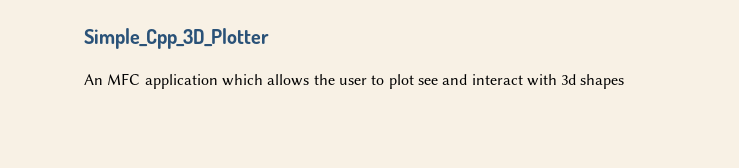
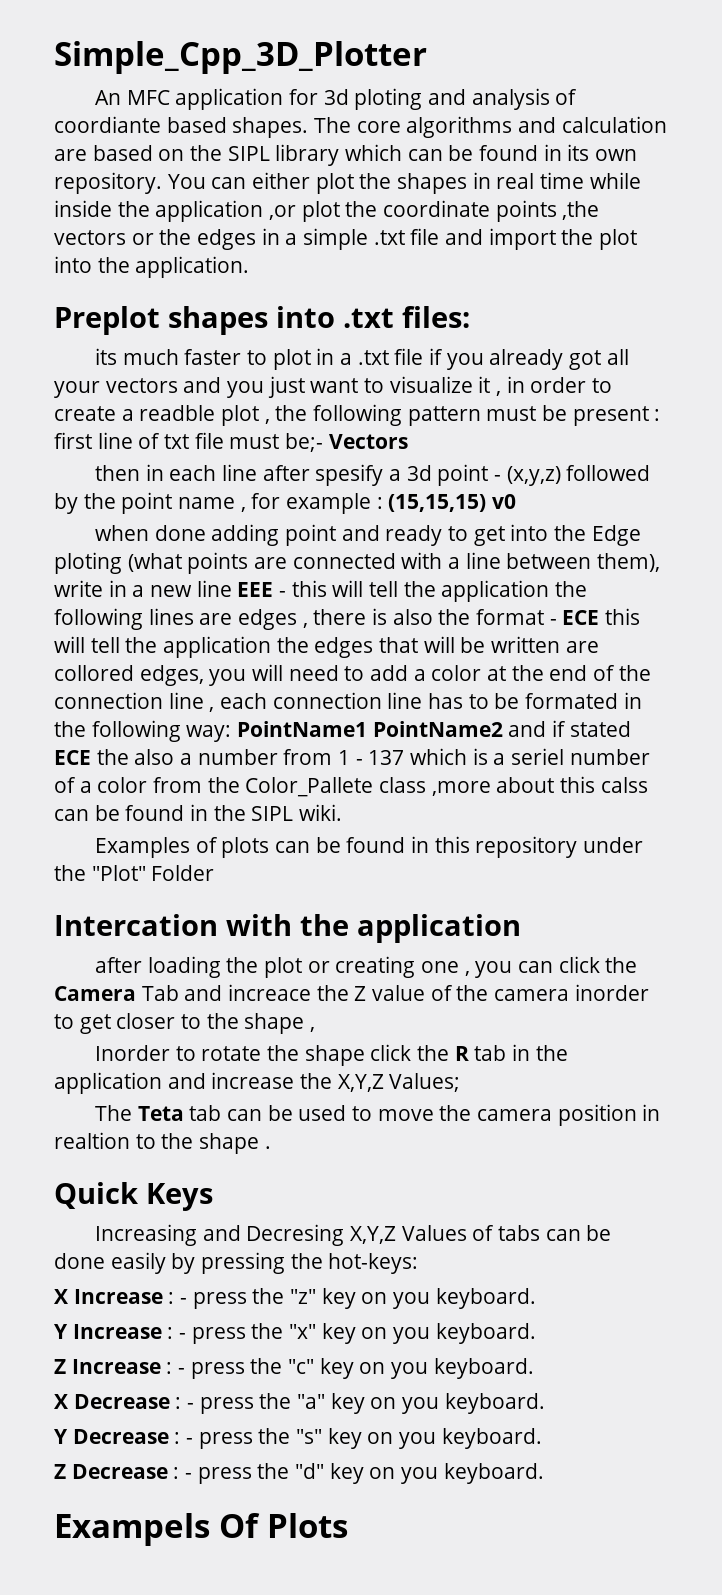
[221,74,625,89] which allows the user to plot see and interact with 3d shapes -> [289,88,578,110] [54,116,667,138] [54,144,638,166] [54,172,641,194] [54,200,600,222] [54,228,638,250] [54,256,250,278] [54,306,470,335] [95,348,629,370] [54,376,613,398] [54,404,661,426] [54,432,408,452] [95,464,651,486] [54,492,517,514] [95,524,641,546] [54,552,661,574] [54,580,588,602] [54,608,641,630] [54,636,599,658] [54,664,651,686] [54,692,642,712] [54,720,631,742] [54,748,650,765] [54,776,648,797] [54,804,343,821] [95,836,644,858] [54,865,215,881] [54,914,521,943] [95,956,638,978] [54,984,649,1001] [54,1013,316,1034] [95,1044,568,1066] [54,1072,461,1094] [95,1104,661,1126] [54,1132,271,1154] [54,1182,213,1211] [95,1224,612,1246] [54,1252,419,1274] [54,1288,536,1309] [54,1323,536,1344] [54,1358,534,1379] [54,1393,545,1414] [54,1428,542,1449] [54,1463,544,1484] [54,1513,348,1546] for 3d ploting and analysis of coordiante based shapes. The core algorithms and calculation are based on the SIPL library which can be found in its own repository. You can either plot the shapes in real time while inside the application ,or plot the coordinate points ,the vectors or the edges in a simple .txt file and import the plot into the application. // Preplot shapes into .txt files: // its much faster to plot in a .txt file if you already got all your vectors and you just want to visualize it , in order to create a readble plot , the following pattern must be present : first line of txt file must be;- Vectors // then in each line after spesify a 3d point - (x,y,z) followed by the point name , for example : (15,15,15) v0 // when done adding point and ready to get into the Edge ploting (what points are connected with a line between them), write in a new line EEE - this will tell the application the following lines are edges , there is also the format - ECE this will tell the application the edges that will be written are collored edges, you will need to add a color at the end of the connection line , each connection line has to be formated in the following way: PointName1 PointName2 and if stated ECE the also a number from 1 - 137 which is a seriel number of a color from the Color_Pallete class ,more about this calss can be found in the SIPL wiki. // Examples of plots can be found in this repository under the "Plot" Folder // Intercation with the application // after loading the plot or creating one , you can click the Camera Tab and increace the Z value of the camera inorder to get closer to the shape , // Inorder to rotate the shape click the R tab in the application and increase the X,Y,Z Values; // The Teta tab can be used to move the camera position in realtion to the shape . // Quick Keys // Increasing and Decresing X,Y,Z Values of tabs can be done easily by pressing the hot-keys: // X Increase : - press the "z" key on you keyboard. // Y Increase : - press the "x" key on you keyboard. // Z Increase : - press the "c" key on you keyboard. // X Decrease : - press the "a" key on you keyboard. // Y Decrease : - press the "s" key on you keyboard. // Z Decrease : - press the "d" key on you keyboard. // Exampels Of Plots

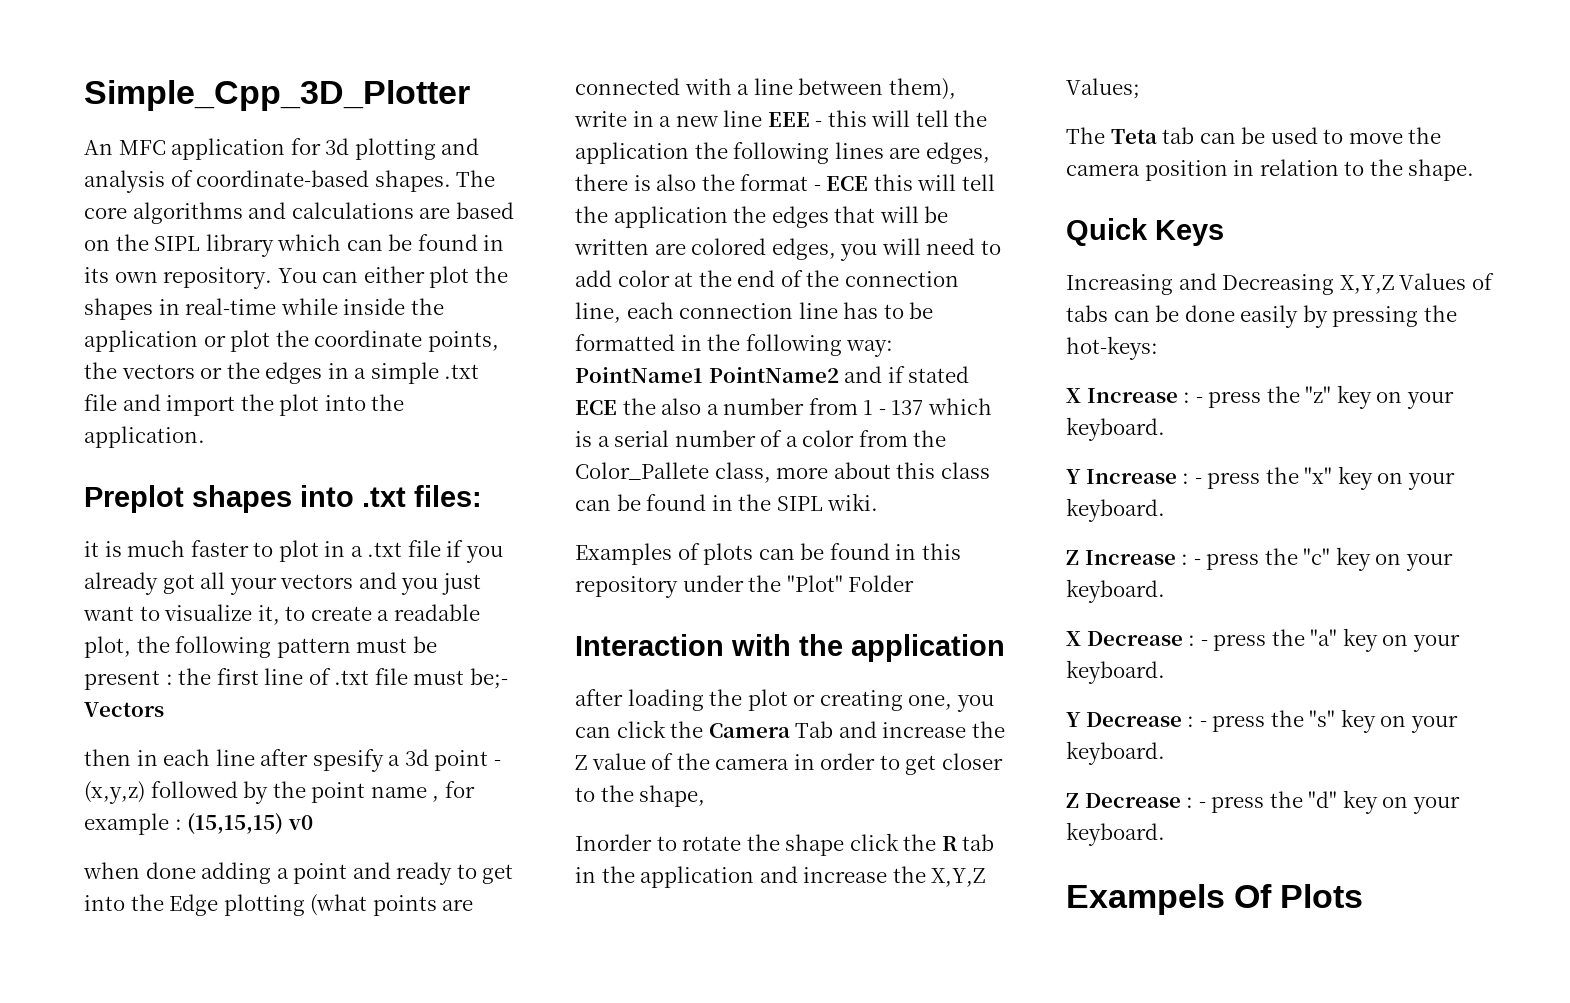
[354,88,423,110] ploting -> [354,138,436,160] plotting
[54,116,227,133] coordiante based -> [196,170,370,187] coordinate-based
[561,116,667,133] calculation -> [291,202,414,219] calculations
[496,172,584,189] real time -> [185,298,277,315] real-time
[269,205,297,220] ,or -> [203,335,226,347] or
[495,200,600,222] points ,the -> [427,331,499,352] [84,362,117,379] points, the
[95,348,118,365] its -> [84,541,122,557] it is
[478,376,613,396] [54,405,270,426] it , in order to create a readble plot , -> [257,604,480,625] [84,636,131,658] it, to create a readable plot,
(661, 415) none -> [178,668,212,685] the
[164,434,190,449] txt -> [334,670,370,685] .txt
(280, 535) none -> [276,868,289,879] a
[54,552,122,574] ploting -> [223,894,305,916] plotting
[238,609,308,630] edges , -> [925,142,990,164] edges,
[54,665,134,681] collored -> [691,238,767,255] colored
[413,669,426,681] a -> (612, 278) none
[168,692,215,712] line , -> [575,302,621,323] line,
[525,693,619,709] formated -> [575,334,675,351] formatted
[511,748,565,765] seriel -> [614,430,670,447] serial
[379,777,491,796] class ,more -> [714,462,829,483] class, more
[600,777,648,793] calss -> [940,462,990,479] class
[54,914,218,936] Intercation -> [575,634,724,656] Interaction
[421,961,470,976] one , -> [908,694,953,710] one,
[227,984,311,1001] increace -> [882,722,967,738] increase
[574,984,649,1001] inorder -> [793,753,876,770] in order
[244,1013,316,1034] shape , -> [639,785,706,807] shape,
[54,1132,271,1154] realtion to the shape . -> [1259,159,1475,181] relation to the shape.
[246,1224,345,1246] Decresing -> [1222,274,1335,295] Decreasing
[393,1292,431,1309] you -> [1406,391,1454,409] your
[393,1327,431,1344] you -> [1407,472,1455,490] your
[391,1362,429,1379] you -> [1405,553,1453,571] your
[402,1397,440,1414] you -> [1412,634,1460,652] your
[399,1432,437,1449] you -> [1410,715,1458,733] your
[401,1467,439,1484] you -> [1412,796,1460,814] your

